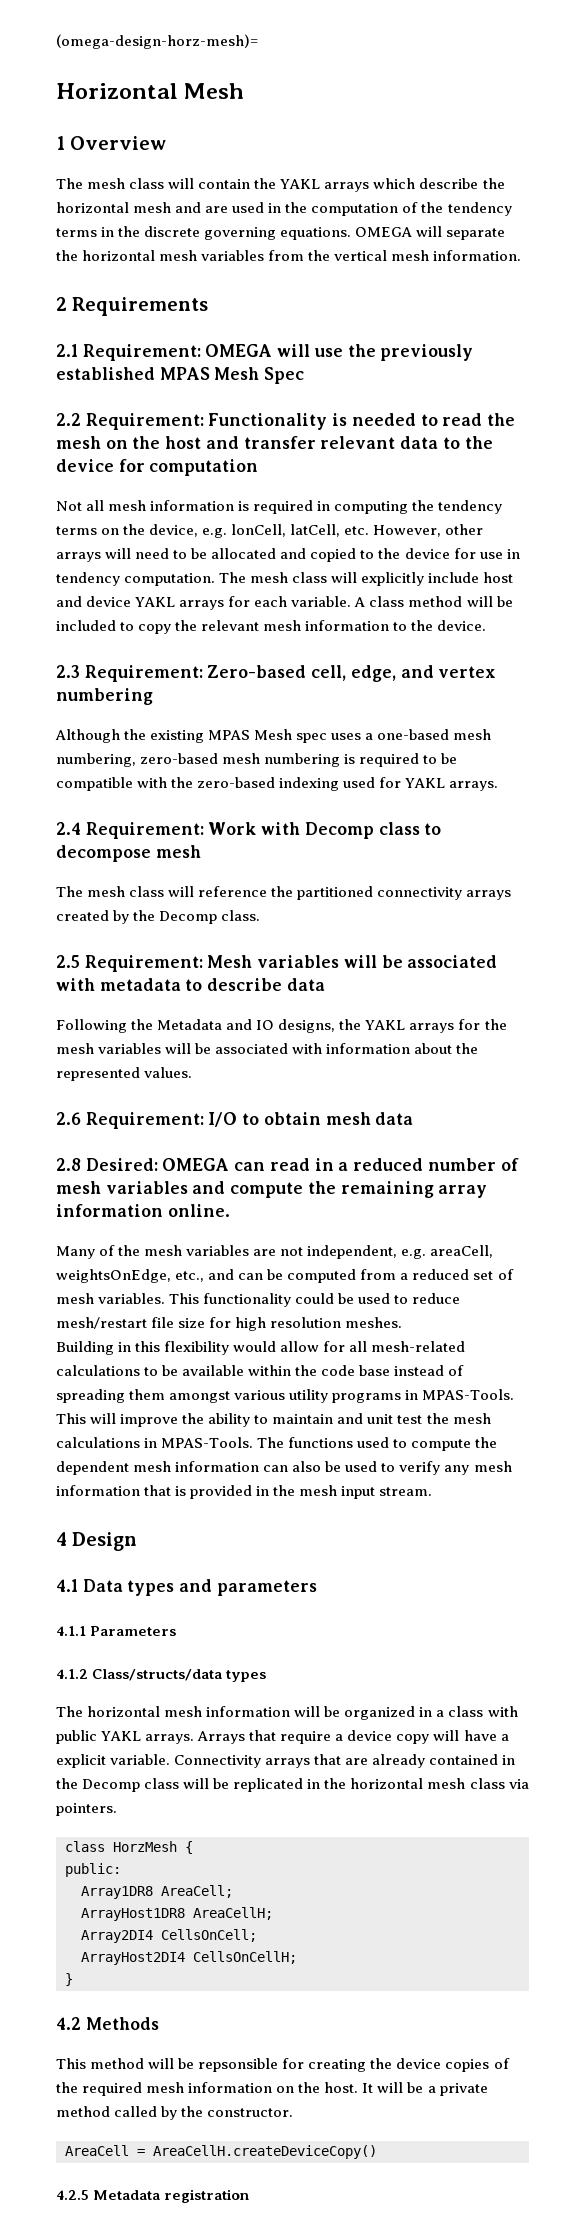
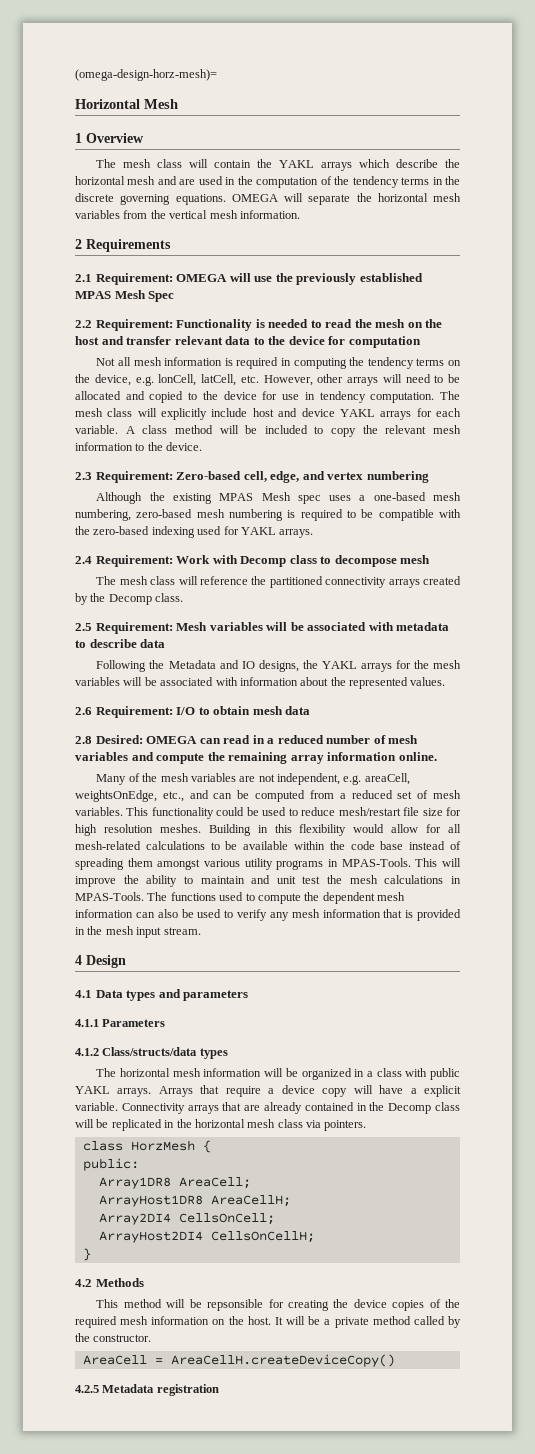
(403, 1322) // -> (201, 828) none

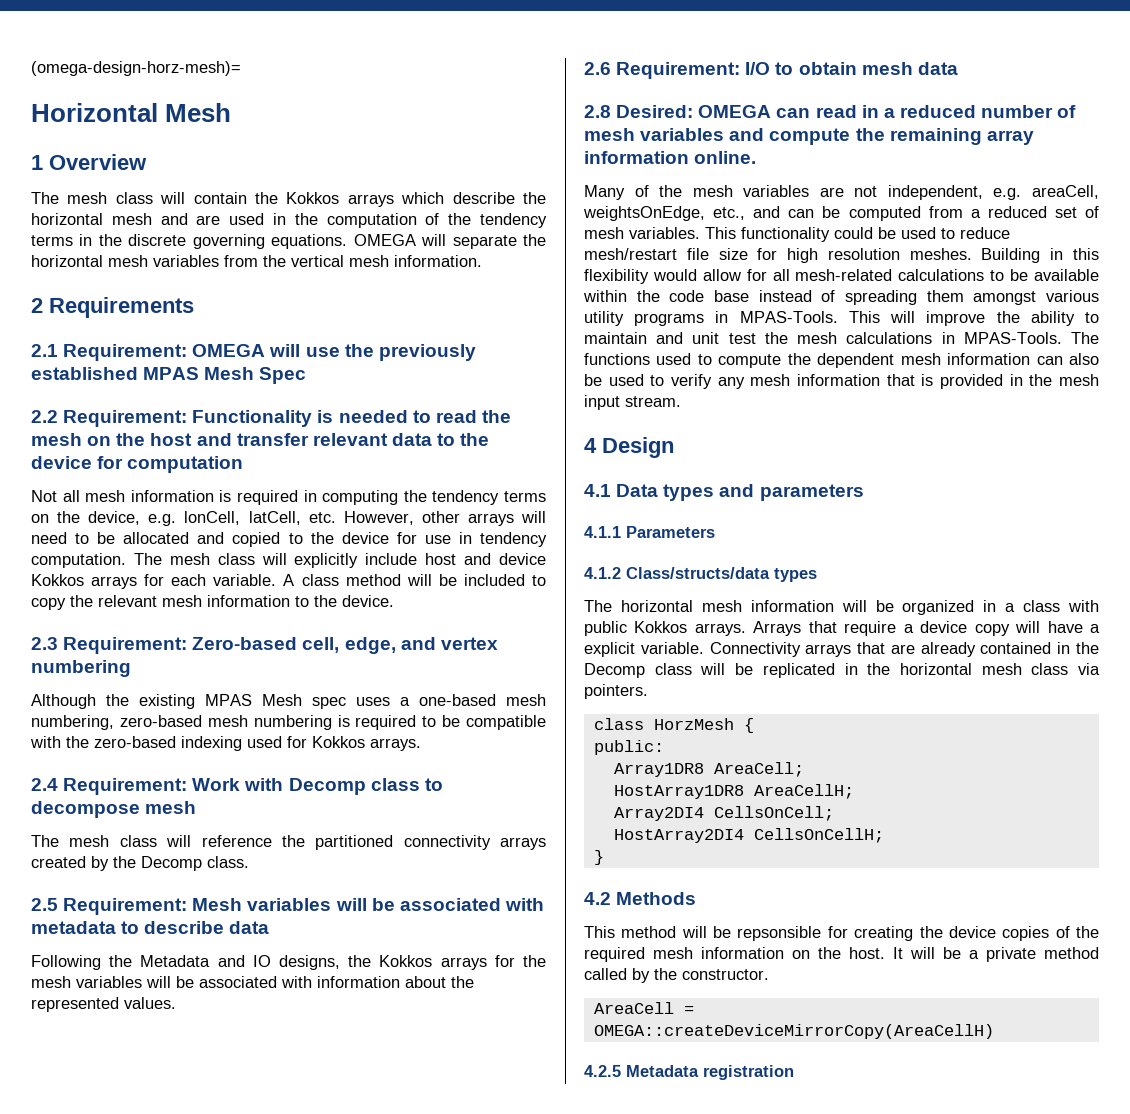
[279,160,315,168] YAKL -> [286,192,340,204] Kokkos
[339,409,375,417] YAKL -> [31,574,84,586] Kokkos
[240,527,276,535] YAKL -> [312,736,365,748] Kokkos
[321,661,357,669] YAKL -> [379,955,433,967] Kokkos
[75,1086,110,1094] YAKL -> [634,621,688,633] Kokkos
[98,1195,203,1207] ArrayHost1DR8 -> [613,785,744,799] HostArray1DR8
[98,1231,203,1243] ArrayHost2DI4 -> [613,829,744,843] HostArray2DI4
[170,1354,395,1367] AreaCellH.createDeviceCopy() -> [593,1024,994,1039] OMEGA::createDeviceMirrorCopy(AreaCellH)

